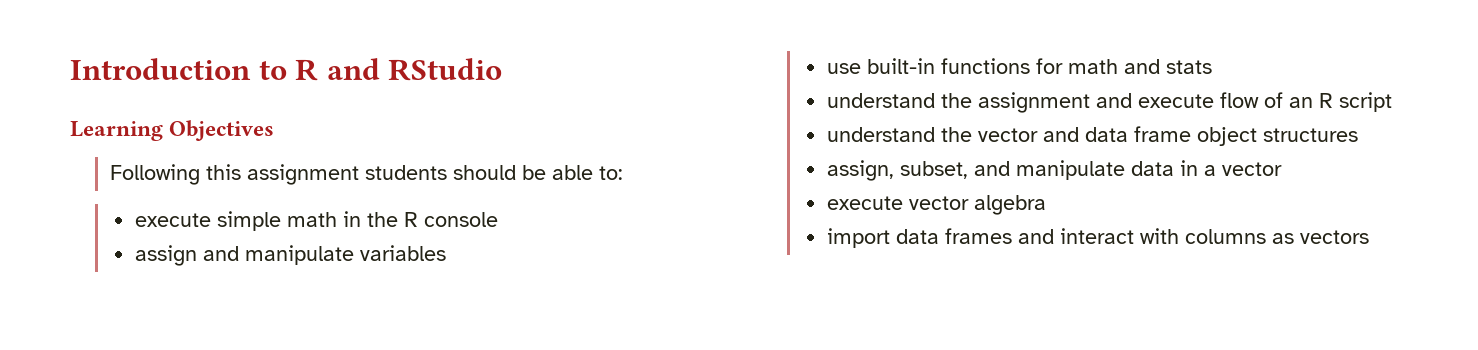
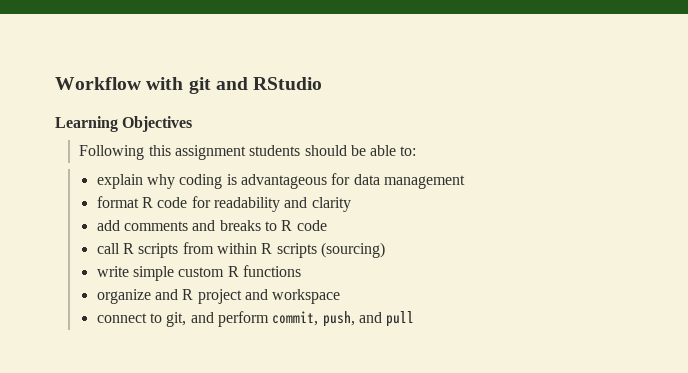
[70,58,319,81] Introduction to R -> [55,77,211,94] Workflow with git
[134,211,498,231] [134,245,446,266] [826,58,1212,74] [826,92,1392,113] [826,126,1358,146] [826,160,1282,181] [826,195,1046,215] [826,228,1369,248] execute simple math in the R console // assign and manipulate variables // use built-in functions for math and stats // understand the assignment and execute flow of an R script // understand the vector and data frame object structures // assign, subset, and manipulate data in a vector // execute vector algebra // import data frames and interact with columns as vectors -> [96,173,466,189] [96,196,351,212] [96,220,327,231] [96,242,386,258] [96,265,302,281] [96,289,341,304] [96,311,415,327] explain why coding is advantageous for data management // format R code for readability and clarity // add comments and breaks to R code // call R scripts from within R scripts (sourcing) // write simple custom R functions // organize and R project and workspace // connect to git, and perform commit, push, and pull

